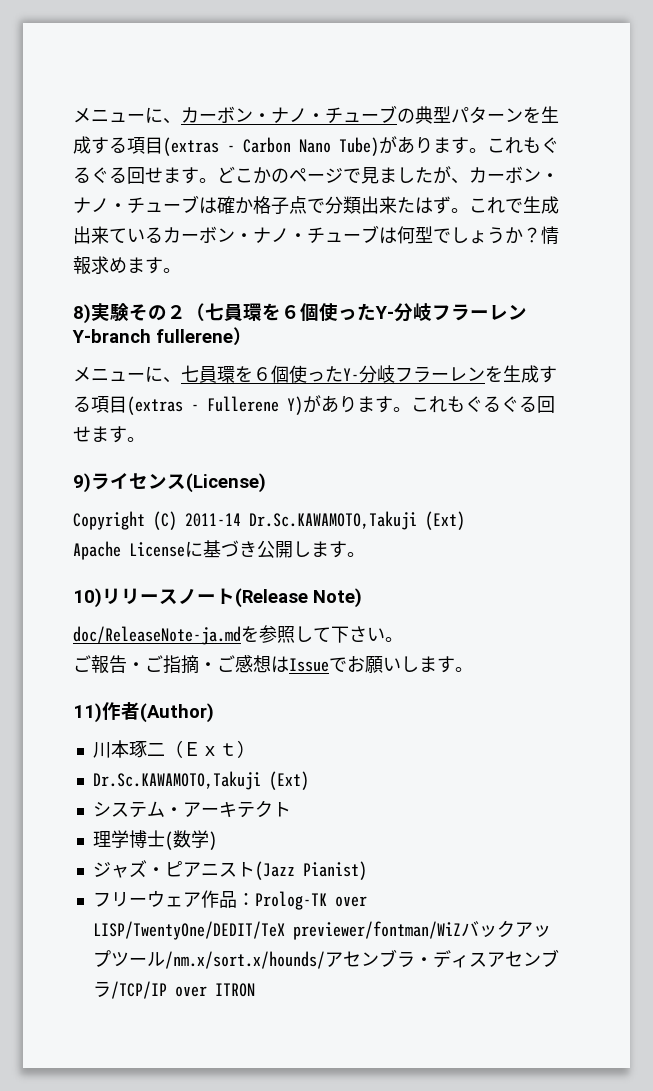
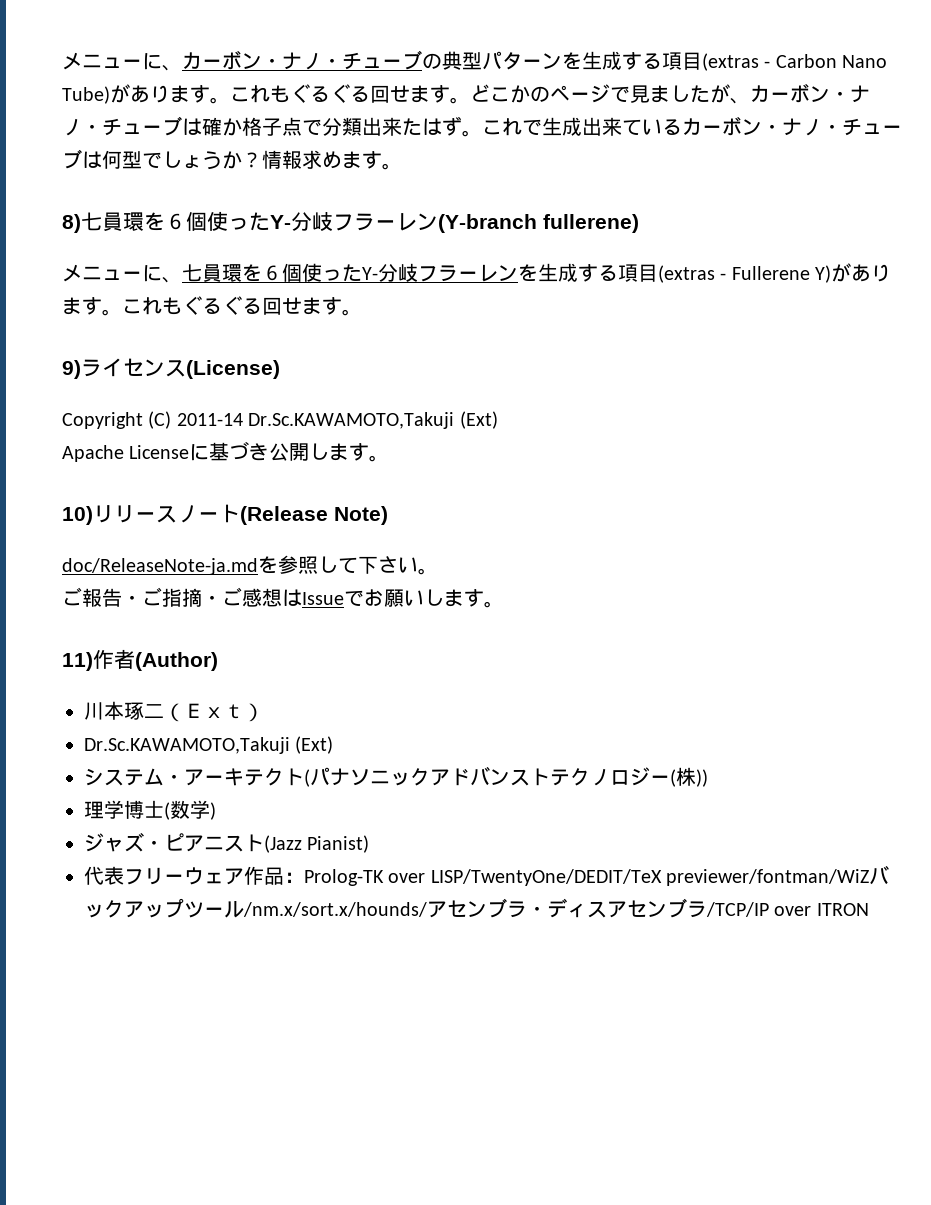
[91,303,527,322] [72,327,252,345] 実験その２（七員環を６個使ったY-分岐フラーレンY-branch fullerene） -> [81,211,639,233] 七員環を６個使ったY-分岐フラーレン(Y-branch fullerene)
(291, 809) none -> [304,766,708,787] (パナソニックアドバンストテクノロジー(株))
(367, 870) none -> [84,866,124,885] 代表

